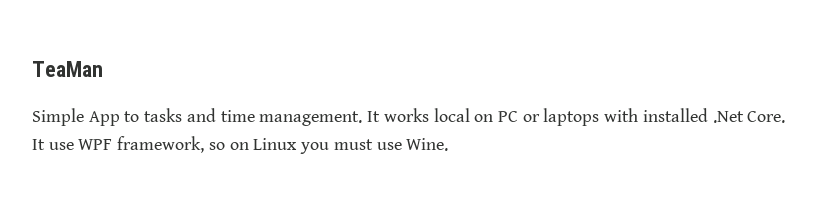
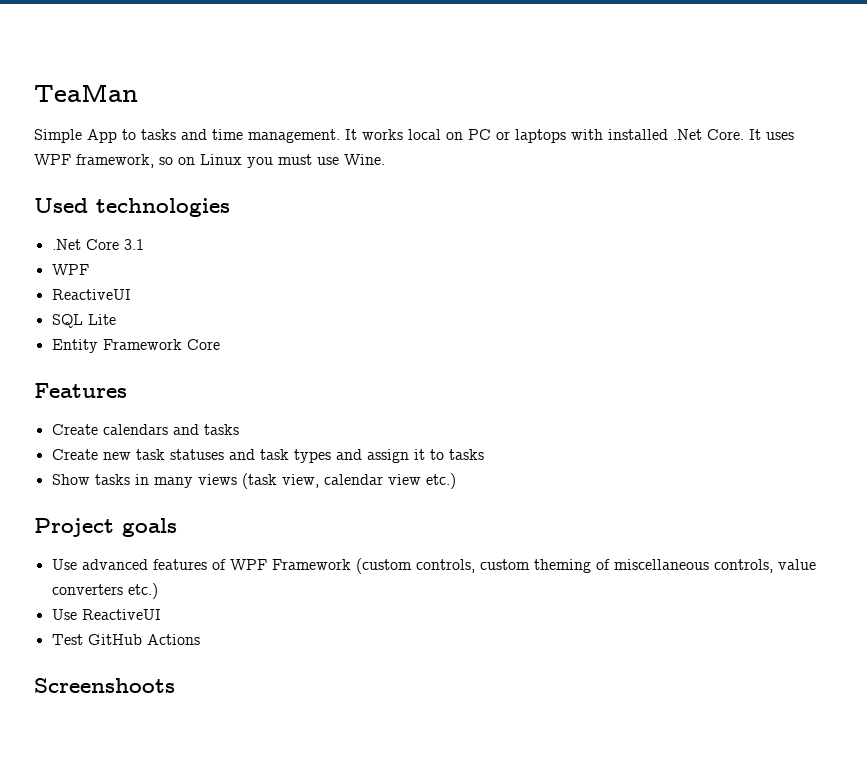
[48,142,74,150] use -> [766,132,794,140] uses
(449, 144) none -> [34,198,230,217] [51,239,144,250] [51,264,89,275] [51,289,131,300] [51,314,116,328] [51,339,220,353] [34,383,127,398] [51,424,239,435] [51,449,484,463] [51,473,456,489] [34,518,177,537] [51,558,816,574] [51,583,158,599] [51,609,161,620] [51,634,200,645] [34,678,175,693] // Used technologies // .Net Core 3.1 // WPF // ReactiveUI // SQL Lite // Entity Framework Core // Features // Create calendars and tasks // Create new task statuses and task types and assign it to tasks // Show tasks in many views (task view, calendar view etc.) // Project goals // Use advanced features of WPF Framework (custom controls, custom theming of miscellaneous controls, value converters etc.) // Use ReactiveUI // Test GitHub Actions // Screenshoots

